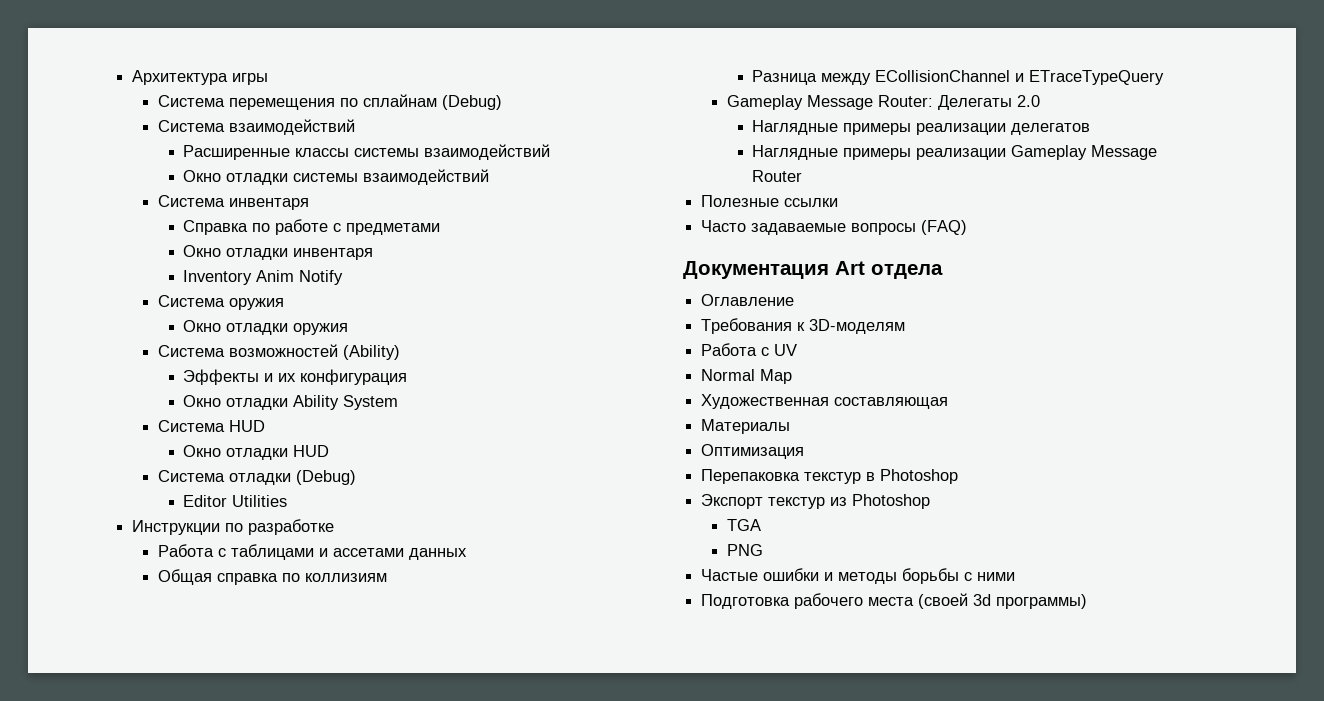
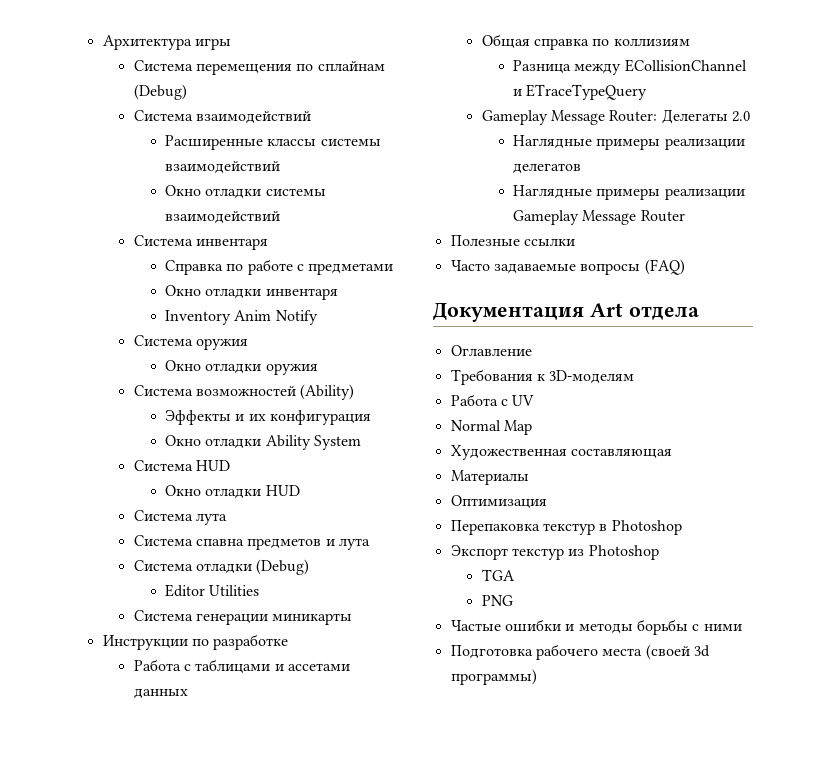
(330, 451) none -> [133,510,228,525] [133,535,371,550] // Система лута // Система спавна предметов и лута
(288, 501) none -> [133,610,353,625] // Система генерации миникарты

